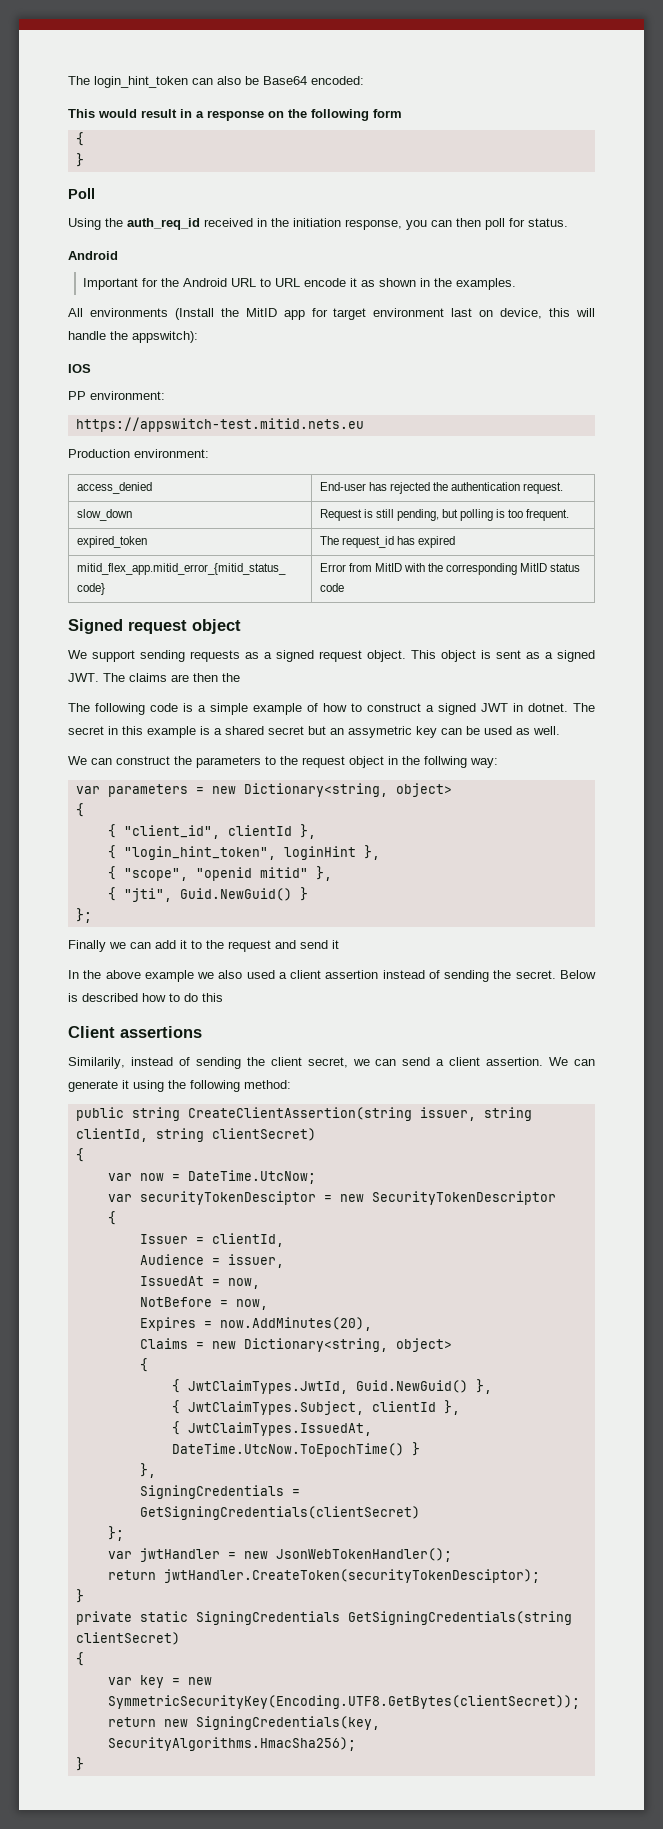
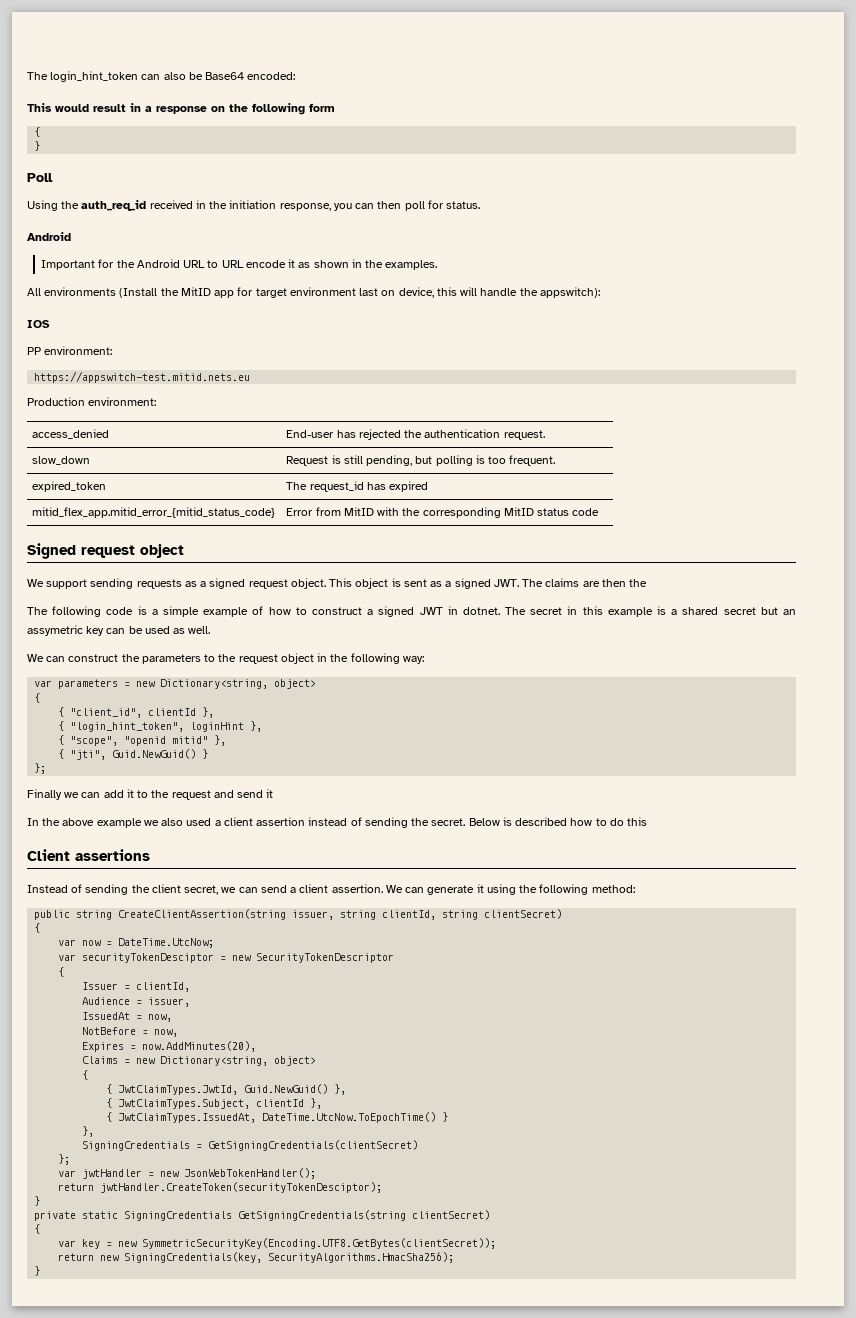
[424,756,467,768] follwing -> [350,653,400,664] following
[68,1057,173,1069] Similarily, instead -> [27,885,68,893] Instead

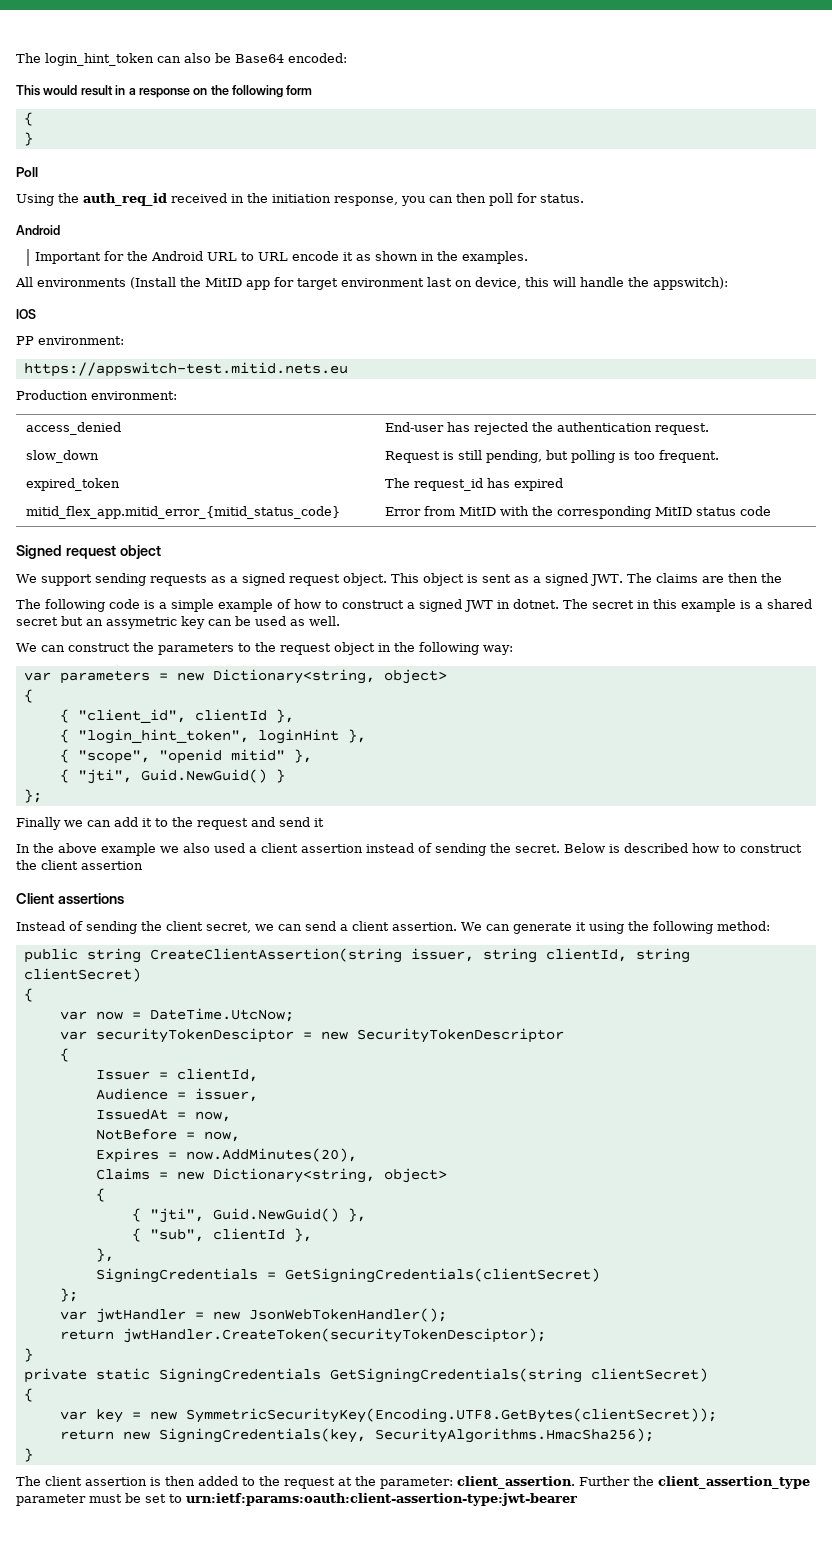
[609,817,648,826] do this -> [740,844,802,853] [16,860,143,870] construct the client assertion
[118,1085,239,1095] JwtClaimTypes.JwtId, -> [149,1208,204,1223] "jti",
[118,1098,323,1109] [106,1112,449,1123] JwtClaimTypes.Subject, clientId }, // { JwtClaimTypes.IssuedAt, DateTime.UtcNow.ToEpochTime() } -> [149,1228,312,1242] "sub", clientId },
(41, 1271) none -> [16,1476,810,1489] [16,1493,577,1506] // The client assertion is then added to the request at the parameter: client_assertion. Further the client_assertion_type parameter must be set to urn:ietf:params:oauth:client-assertion-type:jwt-bearer

